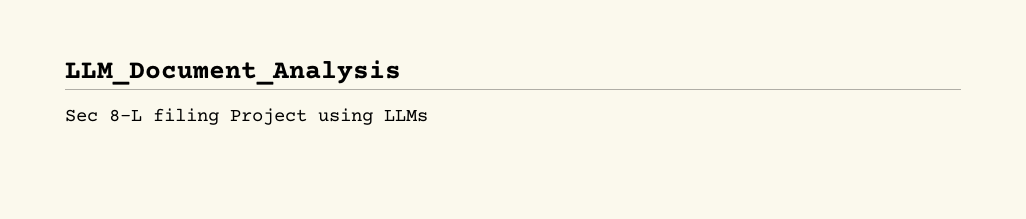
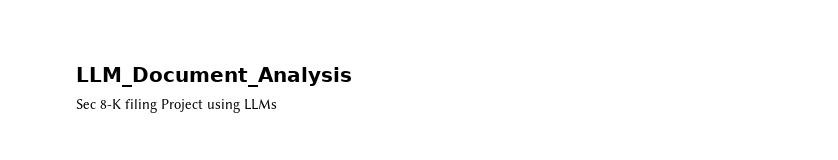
[109,109,142,122] 8-L -> [100,99,121,109] 8-K

